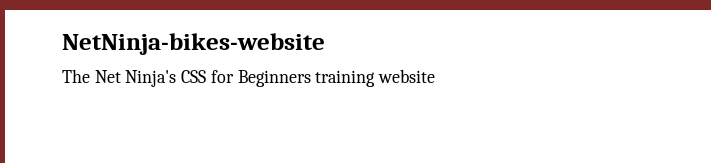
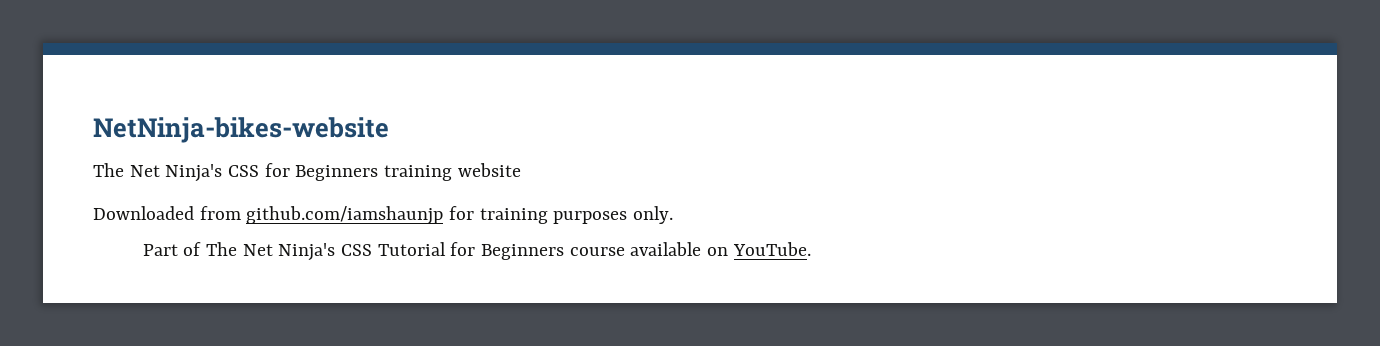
(436, 76) none -> [93,206,674,225] [142,242,811,261] // Downloaded from github.com/iamshaunjp for training purposes only. // Part of The Net Ninja's CSS Tutorial for Beginners course available on YouTube.

